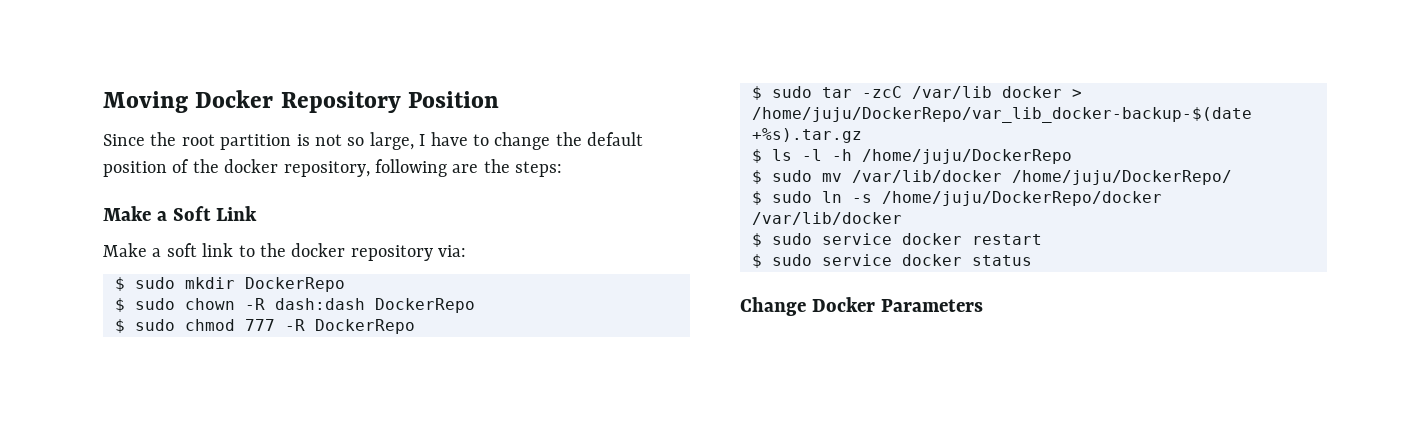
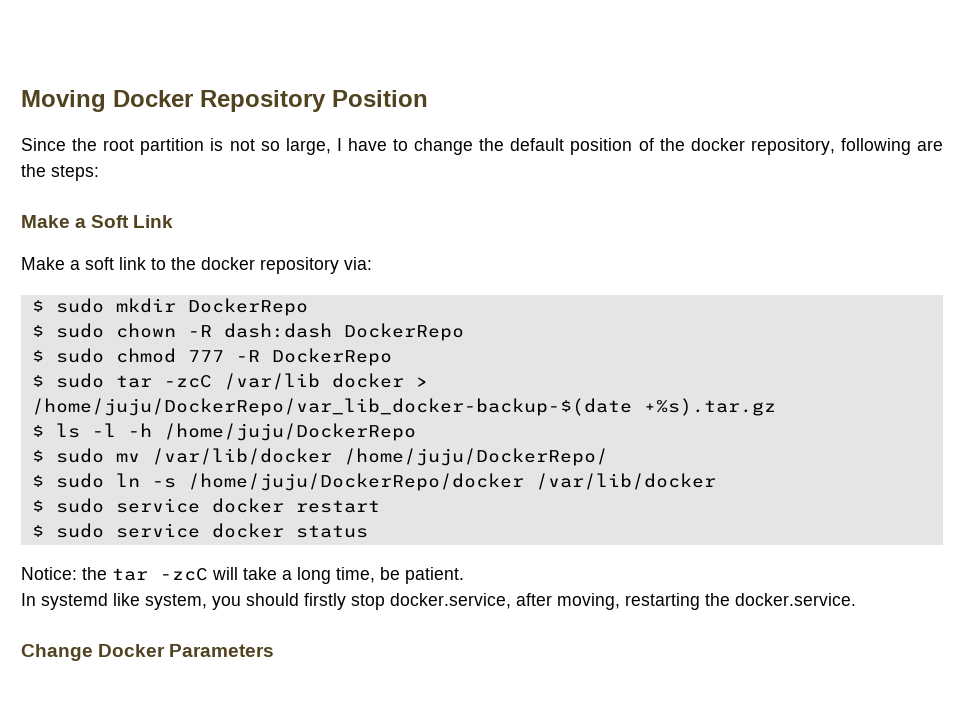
(1032, 260) none -> [21,567,464,584] [21,593,856,610] // Notice: the tar -zcC will take a long time, be patient. // In systemd like system, you should firstly stop docker.service, after moving, restarting the docker.service.

